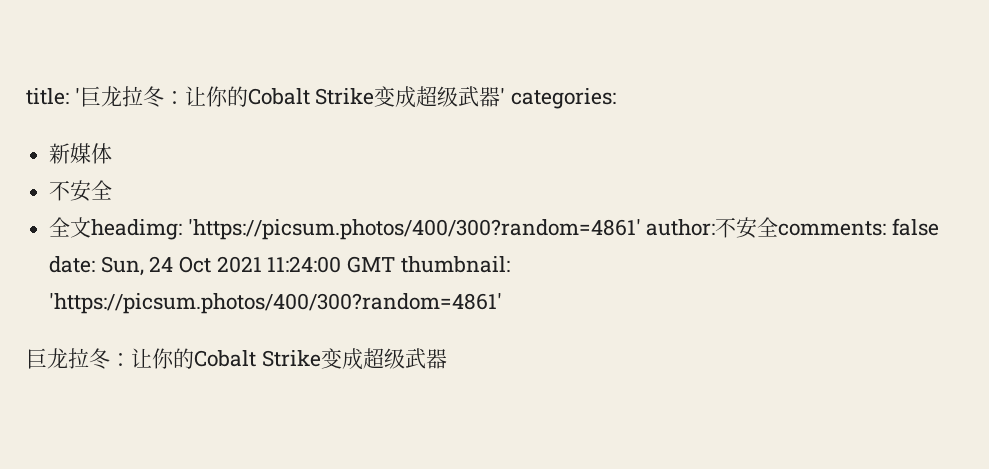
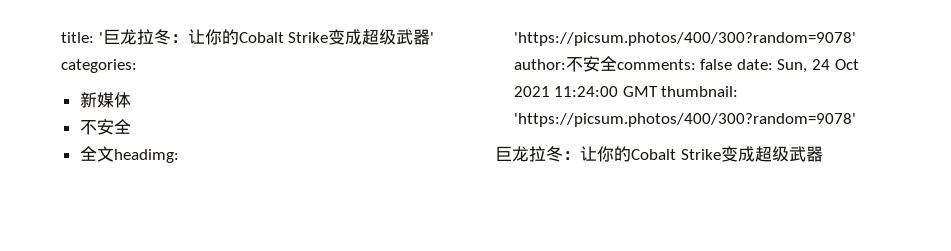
[187,219,641,240] 'https://picsum.photos/400/300?random=4861' -> [513,32,856,46] 'https://picsum.photos/400/300?random=9078'
[49,293,503,314] 'https://picsum.photos/400/300?random=4861' -> [513,113,856,127] 'https://picsum.photos/400/300?random=9078'

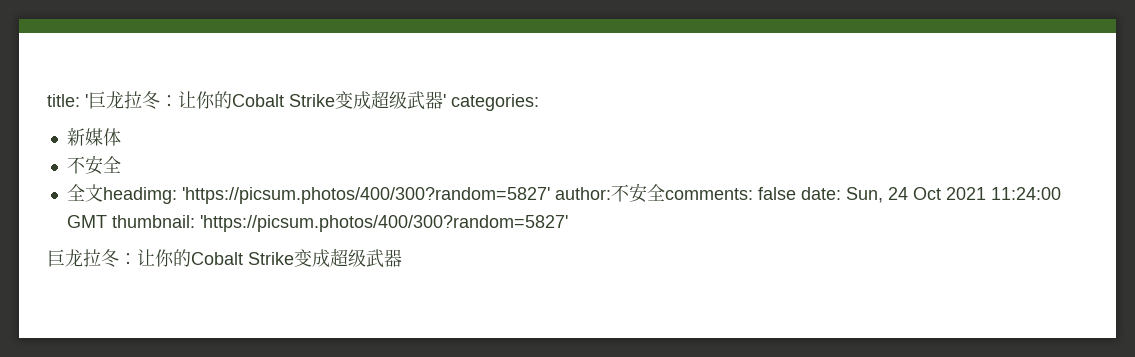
[513,32,856,46] 'https://picsum.photos/400/300?random=9078' -> [181,187,550,204] 'https://picsum.photos/400/300?random=5827'
[513,113,856,127] 'https://picsum.photos/400/300?random=9078' -> [199,215,568,232] 'https://picsum.photos/400/300?random=5827'

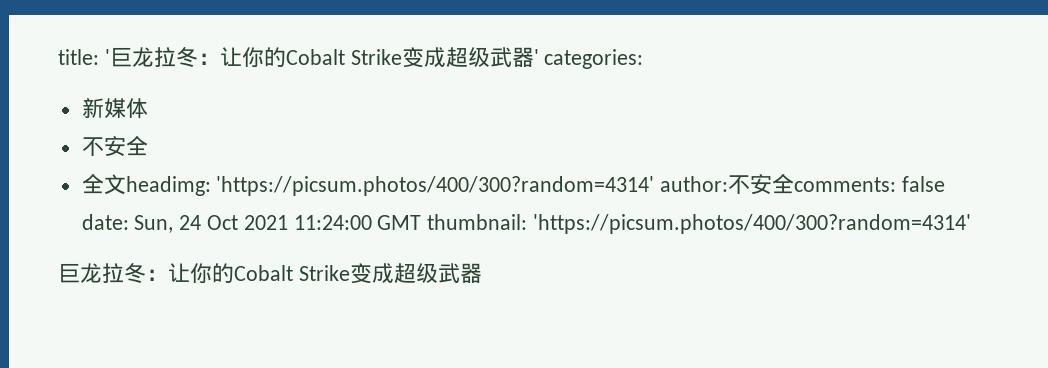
[181,187,550,204] 'https://picsum.photos/400/300?random=5827' -> [216,176,655,196] 'https://picsum.photos/400/300?random=4314'
[199,215,568,232] 'https://picsum.photos/400/300?random=5827' -> [533,214,972,234] 'https://picsum.photos/400/300?random=4314'

